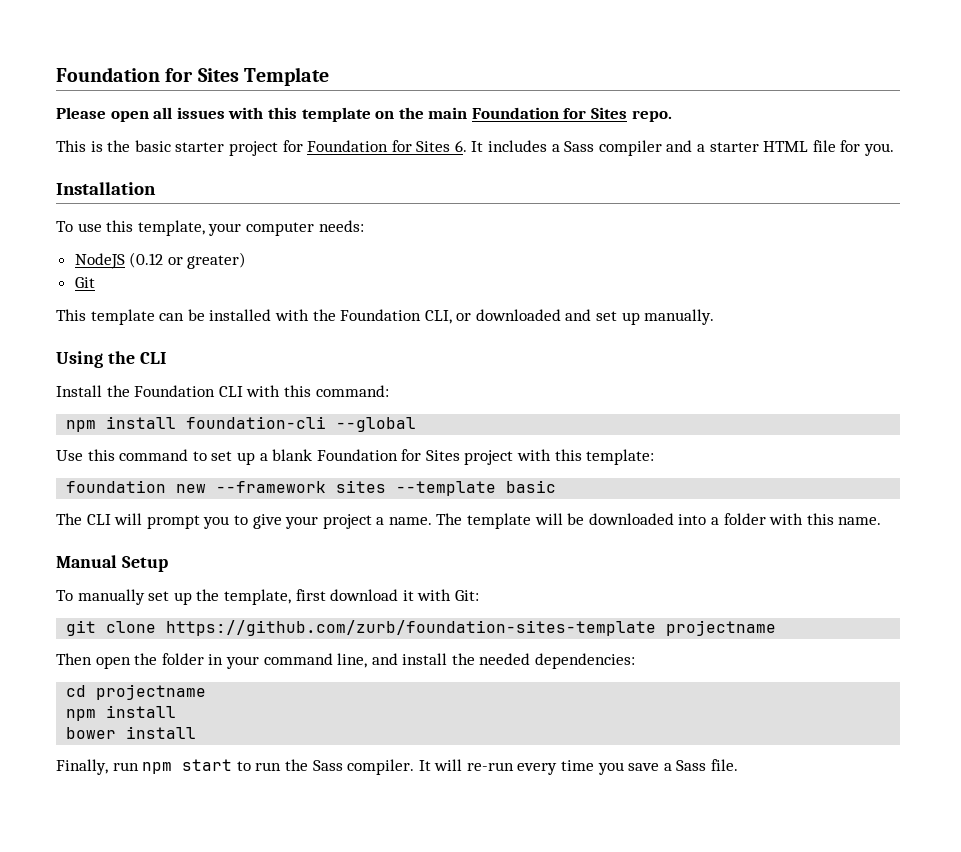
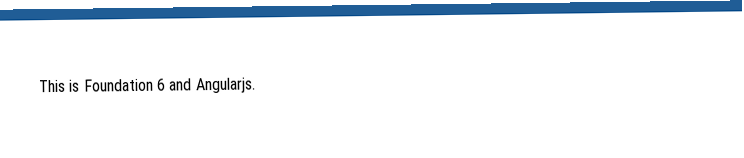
[56,67,329,86] [56,107,672,122] [56,140,894,156] [56,182,156,195] [56,220,364,236] [74,252,247,269] [74,277,95,288] [56,309,715,325] [56,351,166,368] [56,385,389,397] [66,416,417,432] [56,449,655,465] [66,480,557,496] [56,513,882,529] [56,555,168,572] [56,589,479,605] [66,620,777,636] [56,653,636,669] [66,684,207,700] [66,705,177,721] [66,726,197,739] [56,759,739,775] Foundation for Sites Template // Please open all issues with this template on the main Foundation for Sites repo. // This is the basic starter project for Foundation for Sites 6. It includes a Sass compiler and a starter HTML file for you. // Installation // To use this template, your computer needs: // NodeJS (0.12 or greater) // Git // This template can be installed with the Foundation CLI, or downloaded and set up manually. // Using the CLI // Install the Foundation CLI with this command: // npm install foundation-cli --global // Use this command to set up a blank Foundation for Sites project with this template: // foundation new --framework sites --template basic // The CLI will prompt you to give your project a name. The template will be downloaded into a folder with this name. // Manual Setup // To manually set up the template, first download it with Git: // git clone https://github.com/zurb/foundation-sites-template projectname // Then open the folder in your command line, and install the needed dependencies: // cd projectname // npm install // bower install // Finally, run npm start to run the Sass compiler. It will re-run every time you save a Sass file. -> [38,77,256,94] This is Foundation 6 and Angularjs.

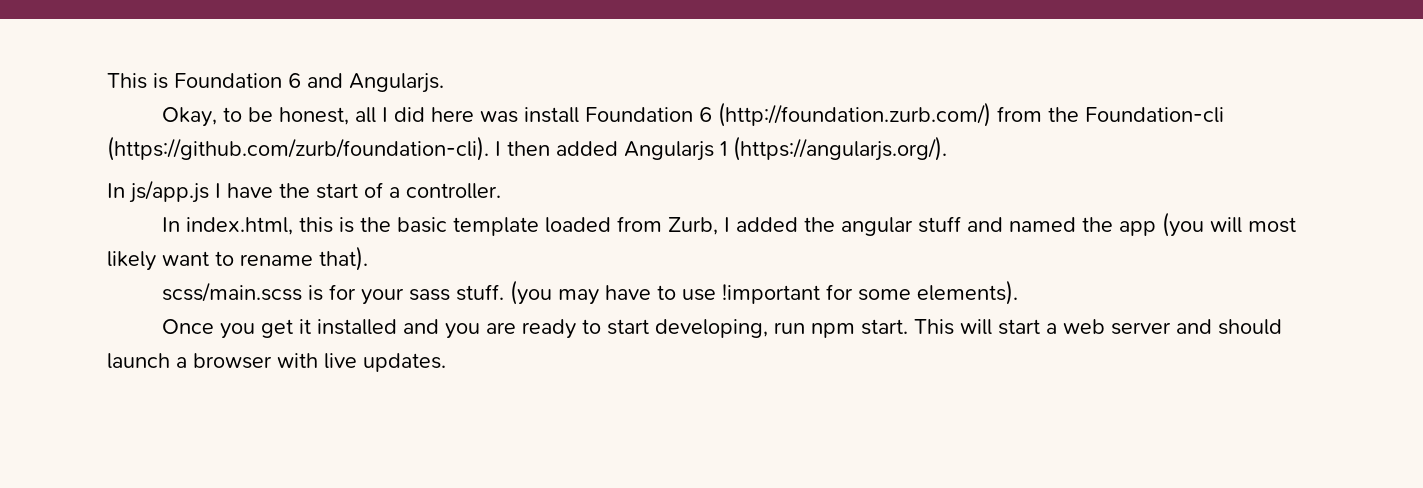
(256, 85) none -> [162,102,1225,127] [107,136,947,161] [107,180,501,203] [162,212,1297,237] [107,246,368,271] [162,280,1019,305] [162,319,1283,339] [107,353,446,372] // Okay, to be honest, all I did here was install Foundation 6 (http://foundation.zurb.com/) from the Foundation-cli (https://github.com/zurb/foundation-cli). I then added Angularjs 1 (https://angularjs.org/). // In js/app.js I have the start of a controller. // In index.html, this is the basic template loaded from Zurb, I added the angular stuff and named the app (you will most likely want to rename that). // scss/main.scss is for your sass stuff. (you may have to use !important for some elements). // Once you get it installed and you are ready to start developing, run npm start. This will start a web server and should launch a browser with live updates.

